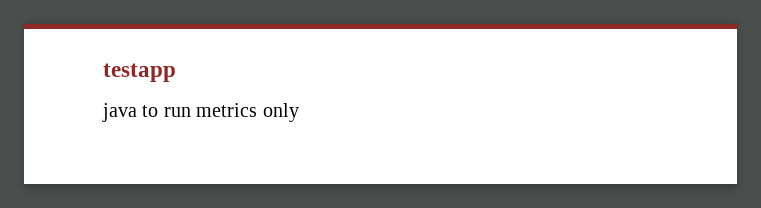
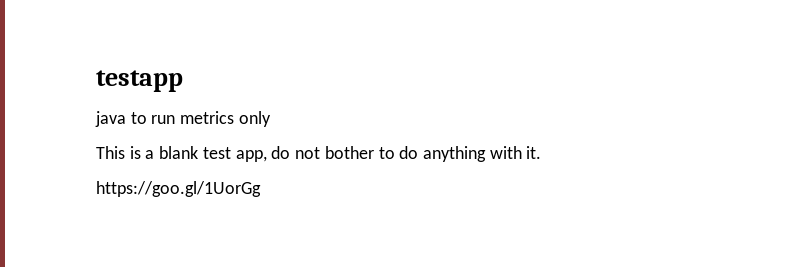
(299, 112) none -> [96,146,542,162] [96,181,261,197] // This is a blank test app, do not bother to do anything with it. // https://goo.gl/1UorGg

